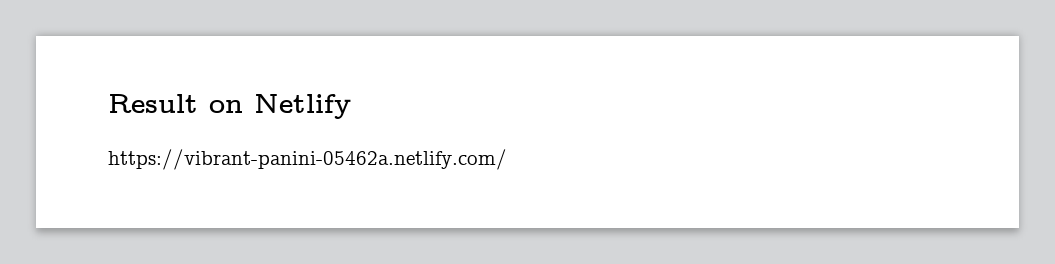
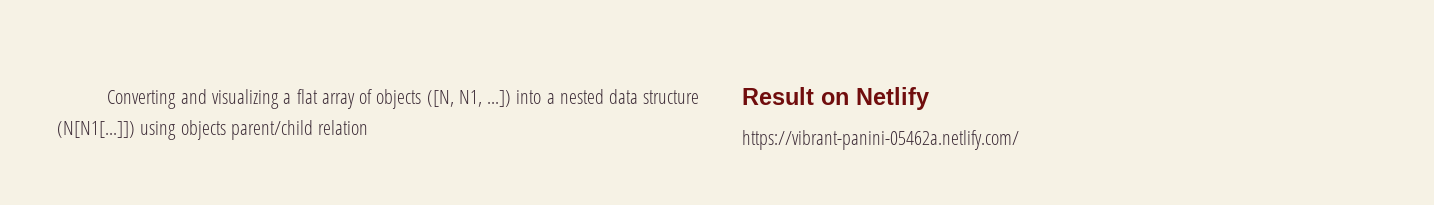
(108, 103) none -> [107,89,700,109] [57,120,369,140] Converting and visualizing a flat array of objects ([N, N1, ...]) into a nested data structure (N[N1[...]]) using objects parent/child relation //

